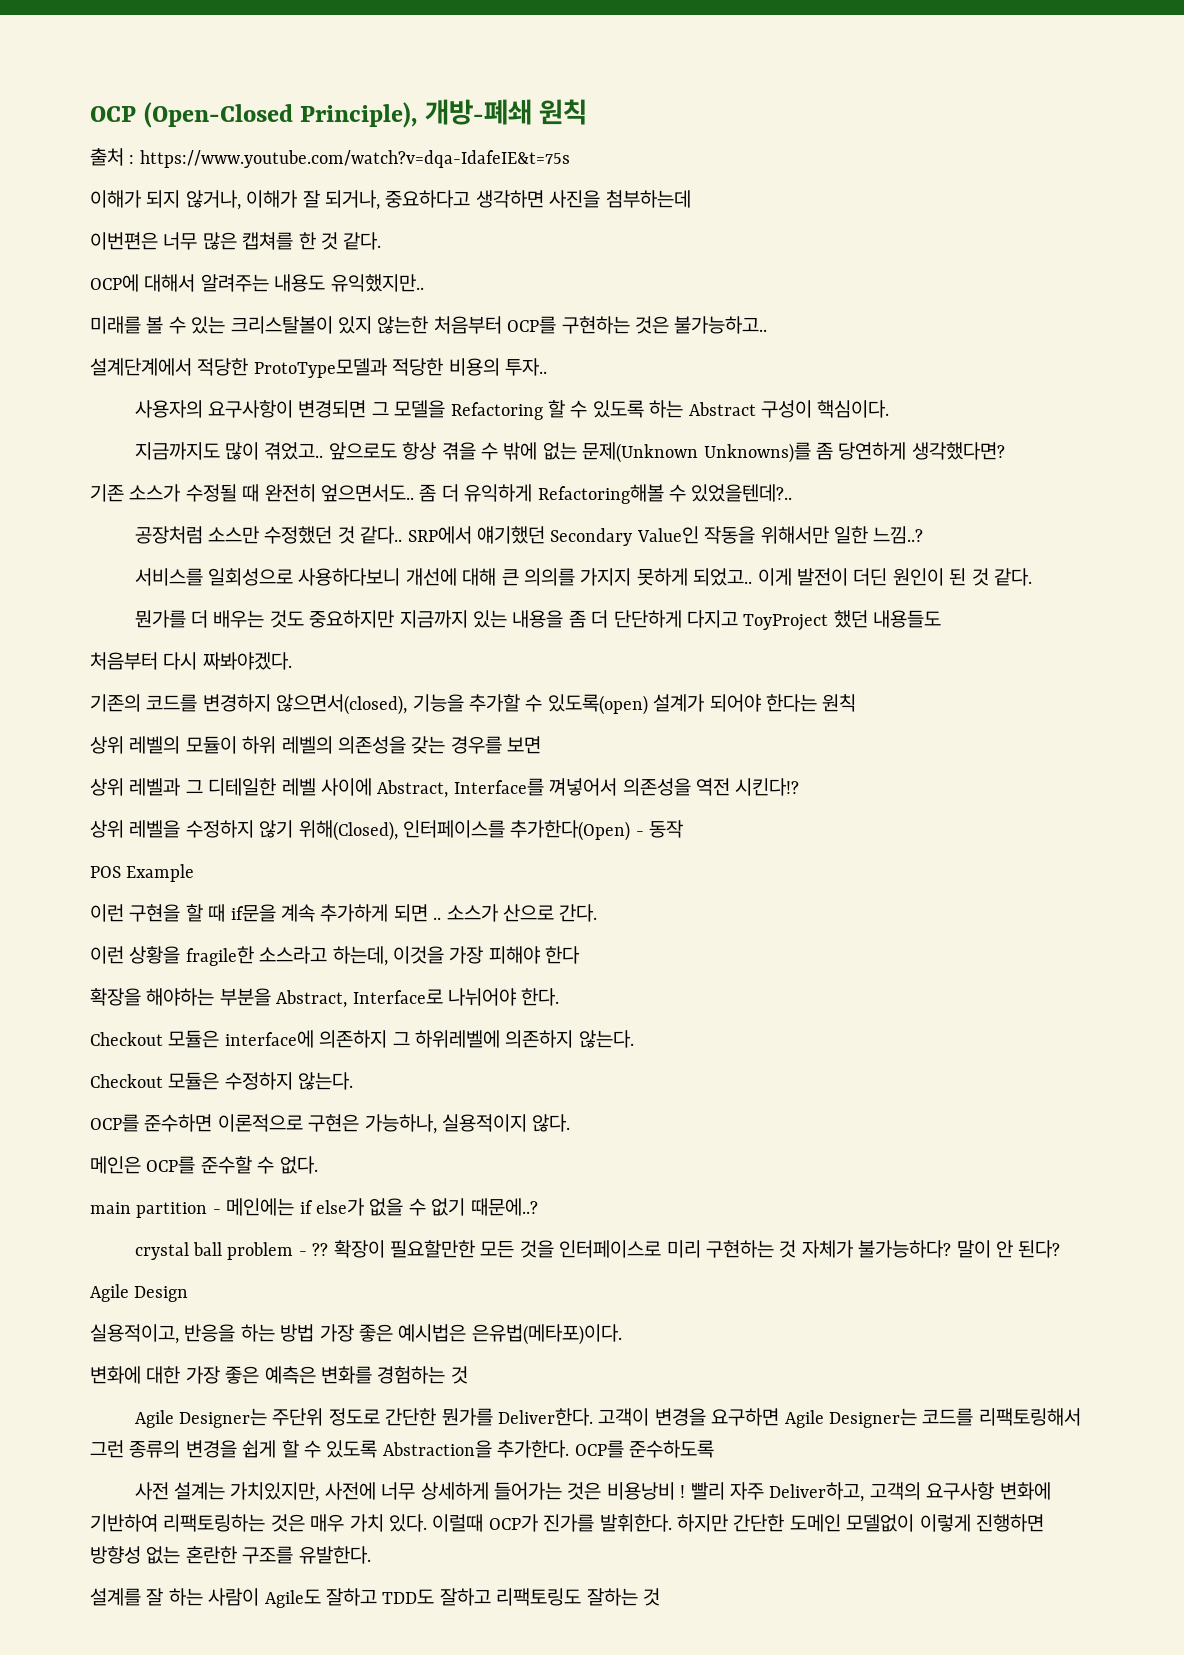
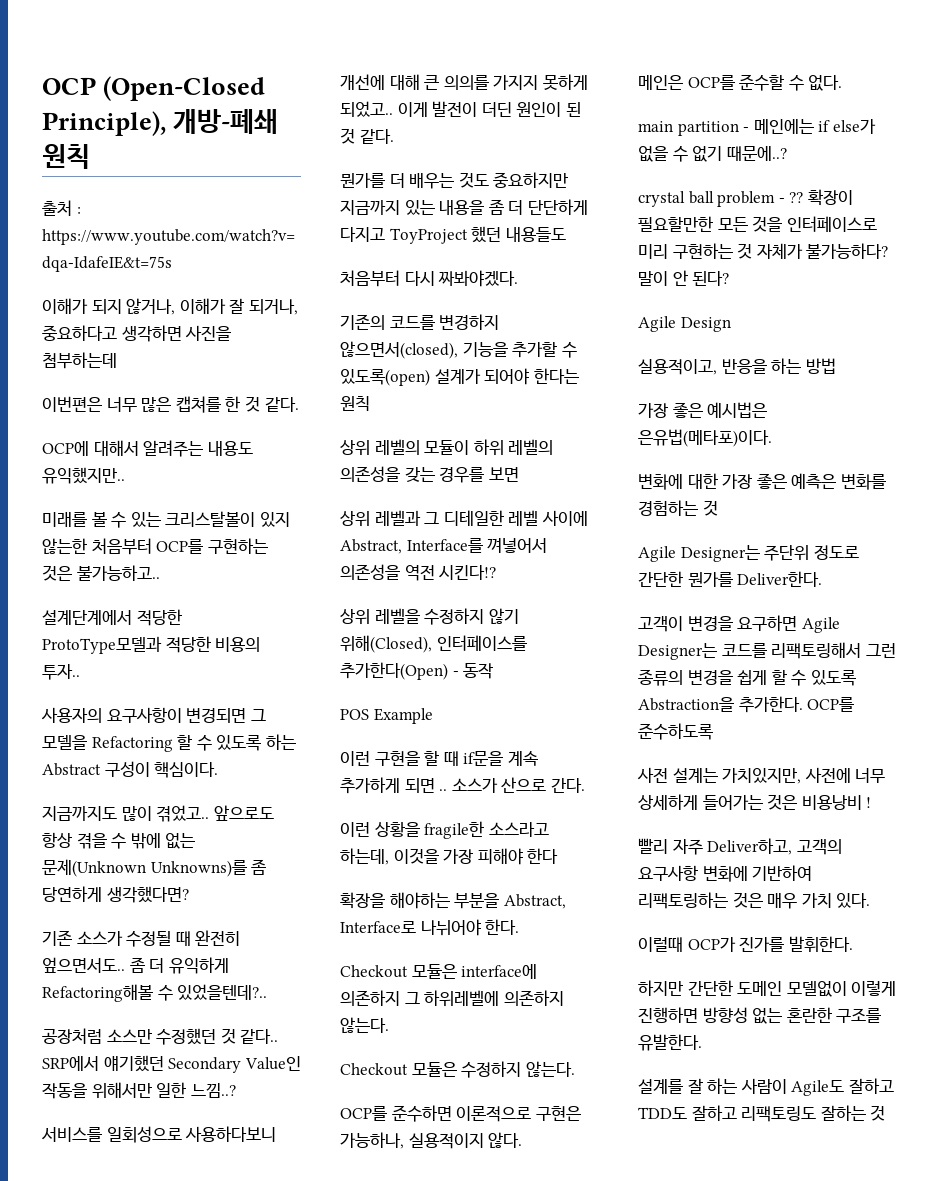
(315, 1333) none -> (836, 366) //
(593, 1417) none -> (823, 579) //
(686, 1491) none -> (872, 802) //
(427, 1523) none -> (871, 900) //
(672, 1523) none -> (853, 944) //

